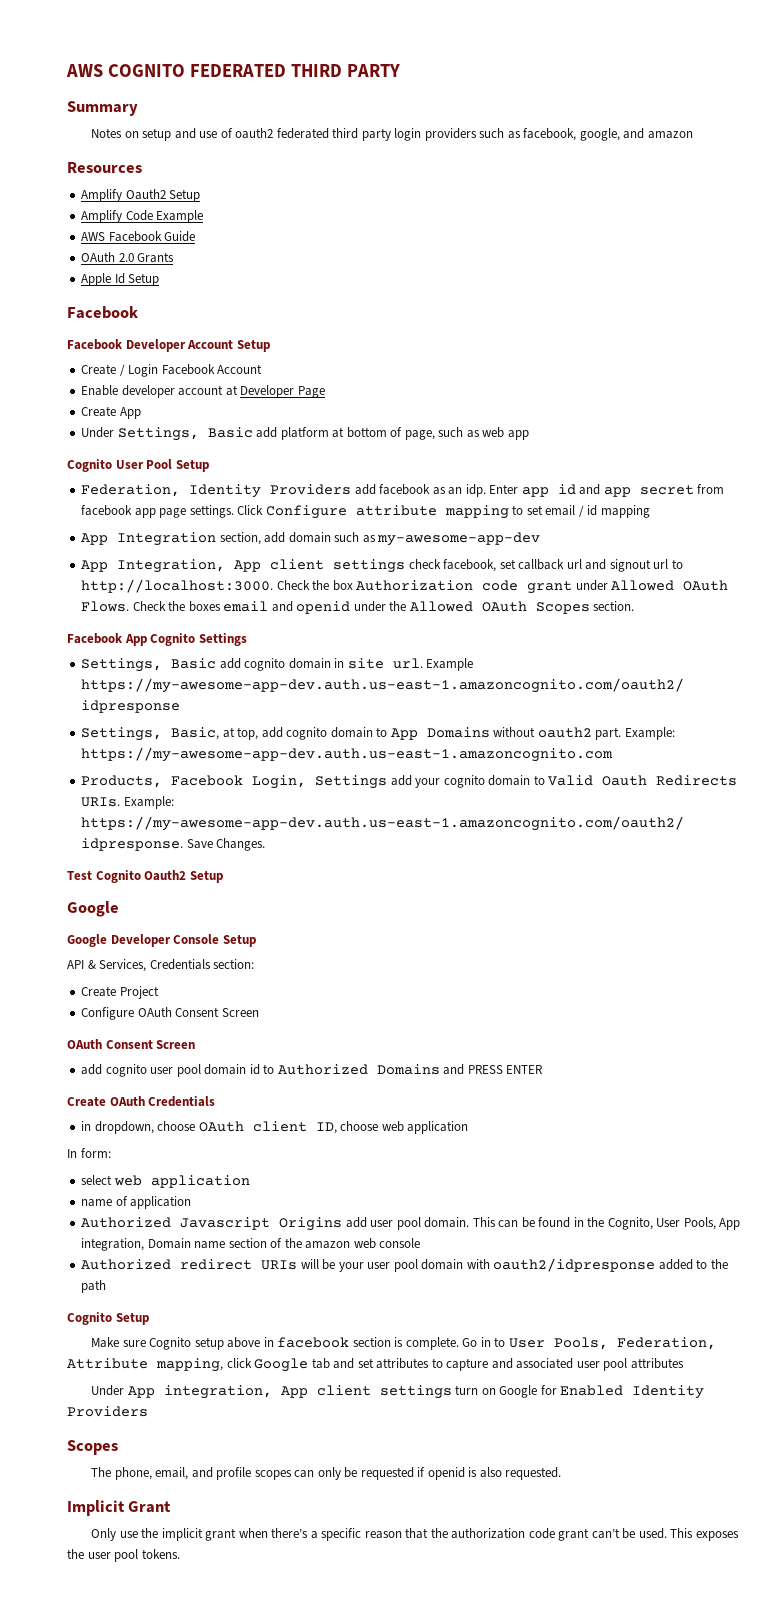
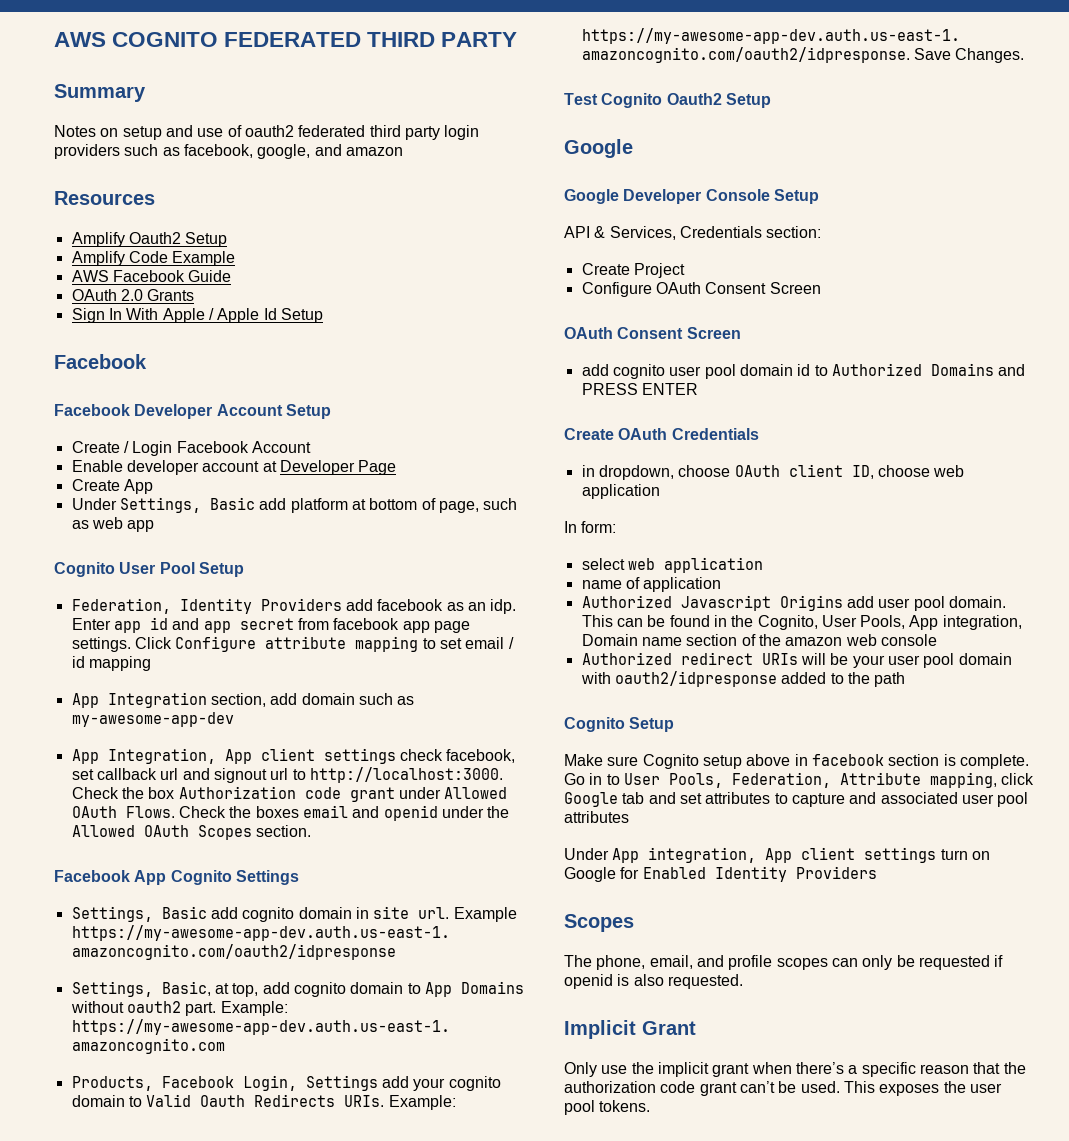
(175, 257) none -> [71,308,214,323] Sign In With Apple /

